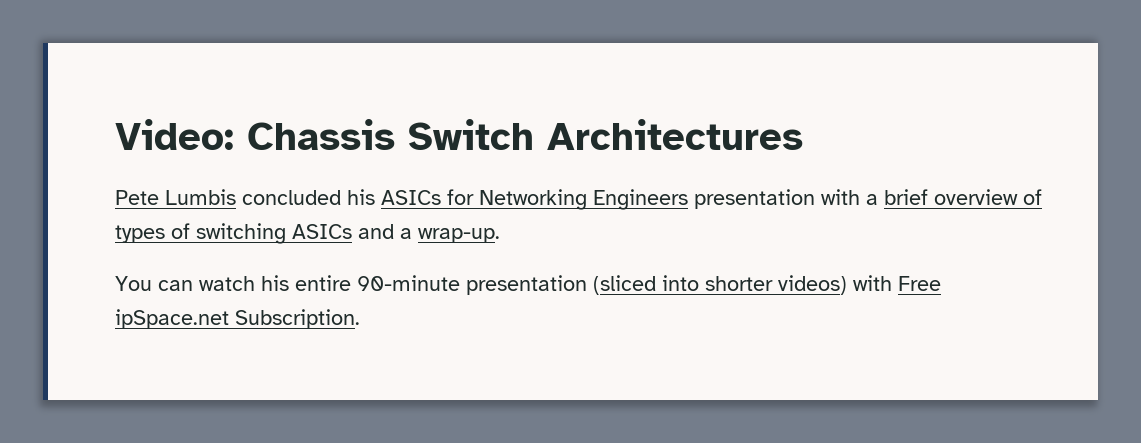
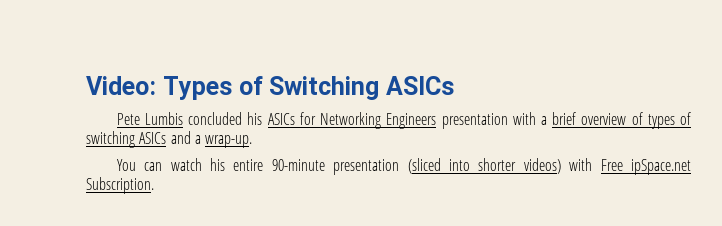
[247,119,803,150] Chassis Switch Architectures -> [162,76,454,100] Types of Switching ASICs

